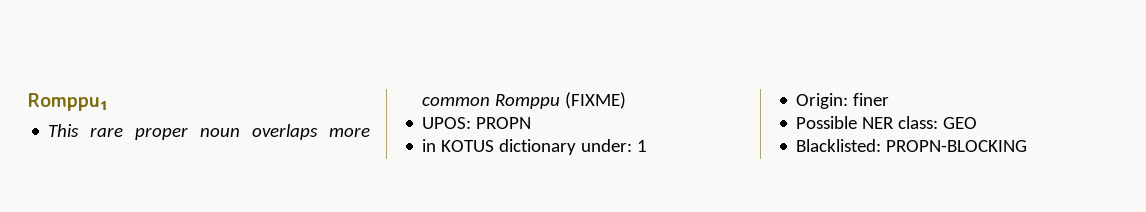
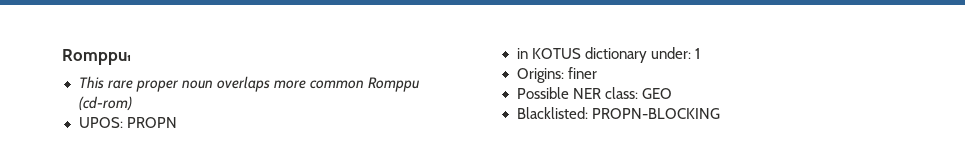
[565,92,627,109] (FIXME) -> [78,96,132,111] (cd-rom)
[796,93,849,109] Origin: -> [516,68,564,83] Origins:

